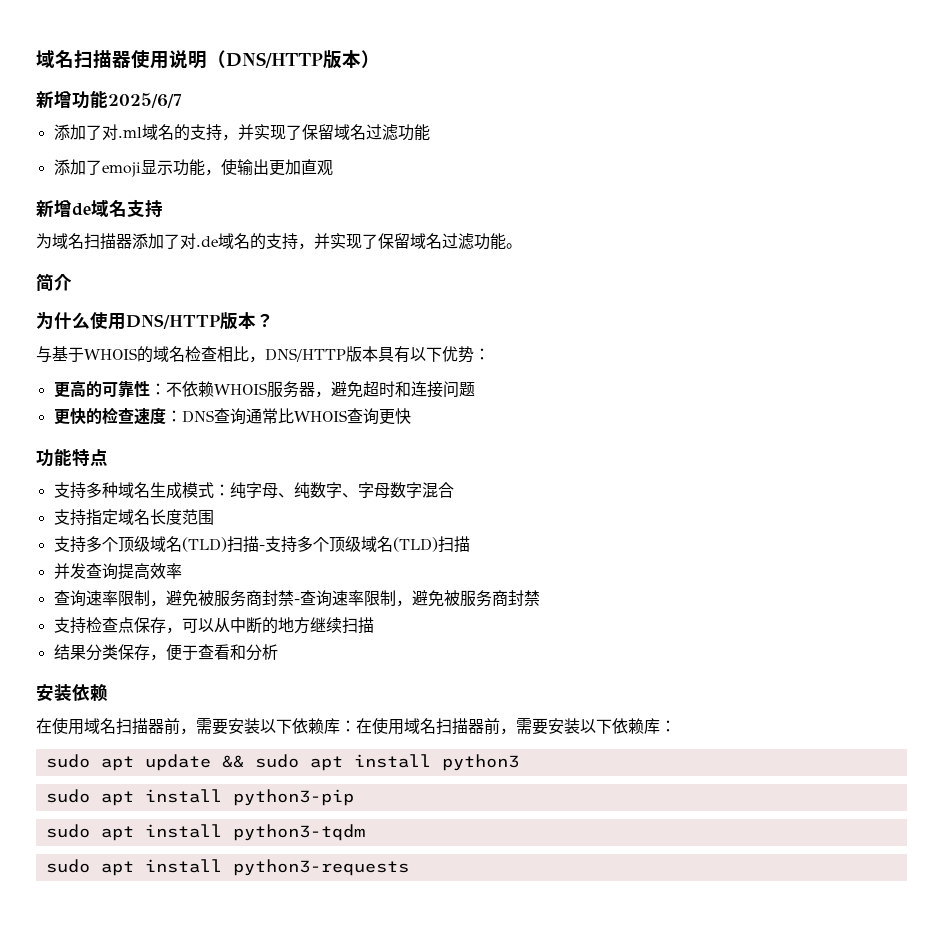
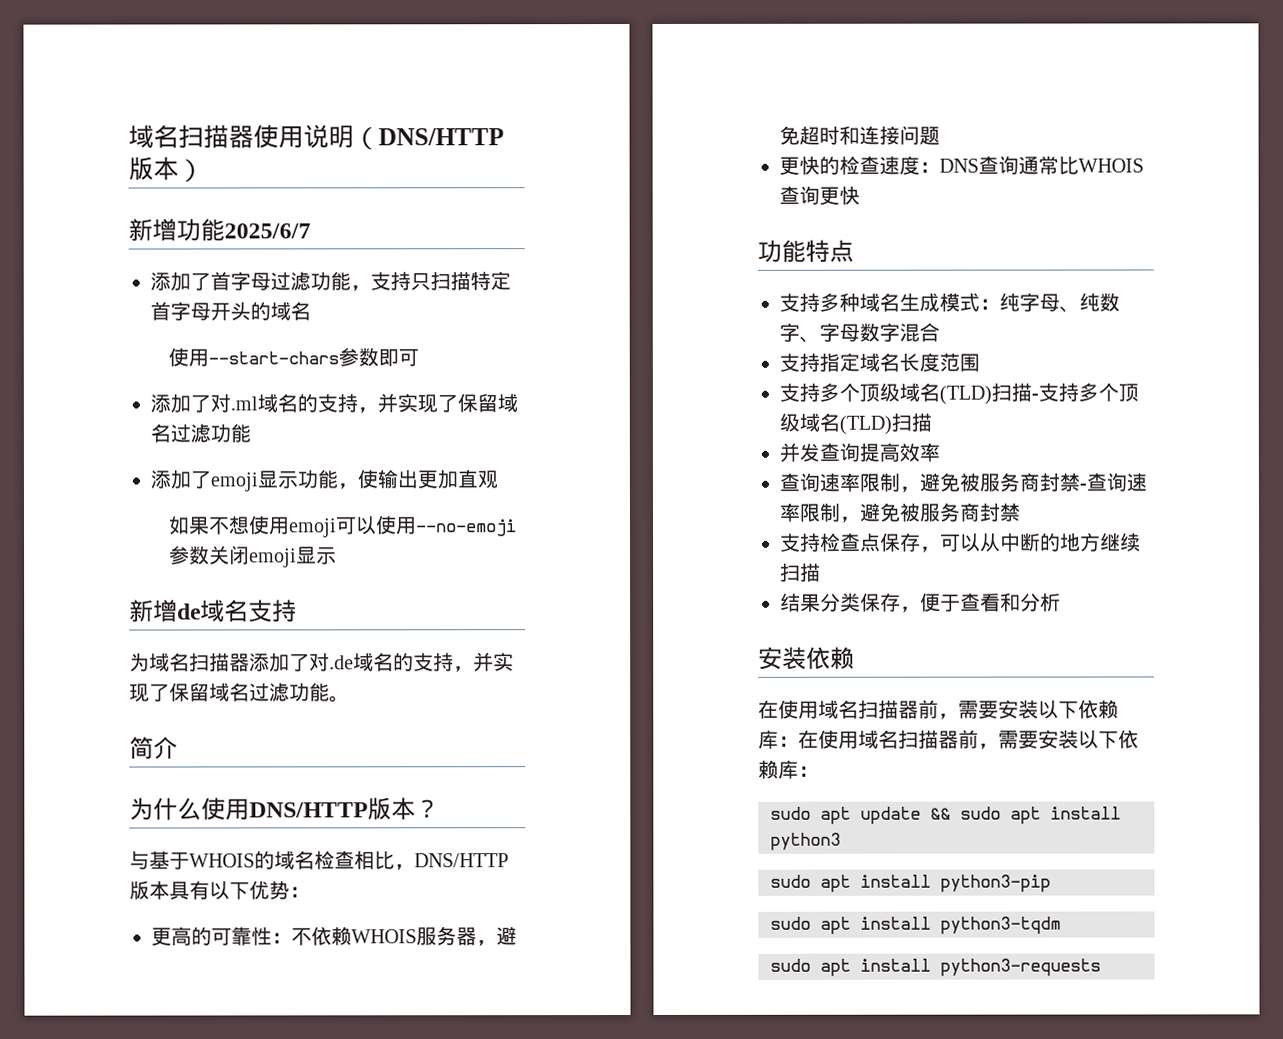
(182, 100) none -> [150,271,511,292] [150,301,311,321] [167,347,419,367] // 添加了首字母过滤功能，支持只扫描特定首字母开头的域名 // 使用--start-chars参数即可
(333, 168) none -> [167,515,517,538] [168,545,337,568] // 如果不想使用emoji可以使用--no-emoji参数关闭emoji显示

